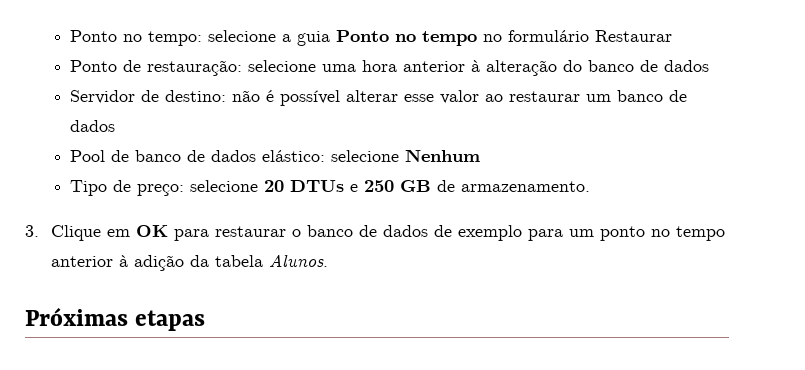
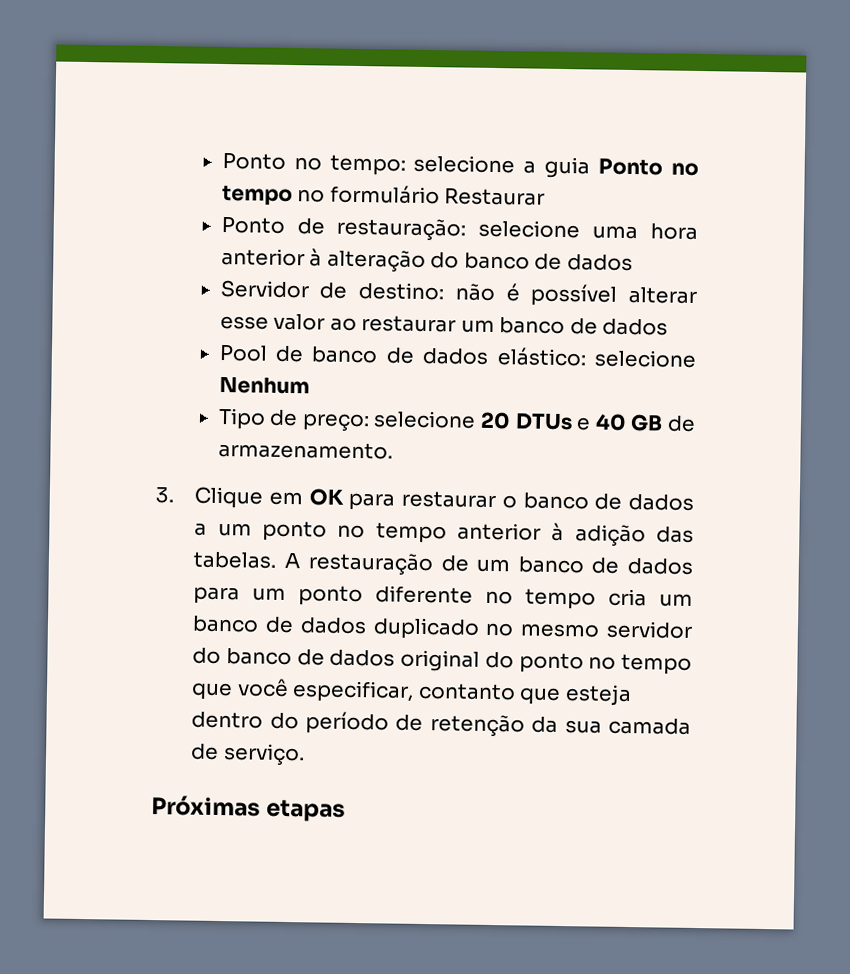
[364,180,395,192] 250 -> [594,413,627,431] 40
[434,225,564,241] de exemplo para -> [194,522,208,536] a
[190,254,329,267] da tabela Alunos. -> [656,526,694,543] [193,551,694,576] [193,585,693,610] [192,615,693,640] [192,647,692,675] [191,678,632,707] [191,711,691,737] [190,743,305,766] das tabelas. A restauração de um banco de dados para um ponto diferente no tempo cria um banco de dados duplicado no mesmo servidor do banco de dados original do ponto no tempo que você especificar, contanto que esteja dentro do período de retenção da sua camada de serviço.

